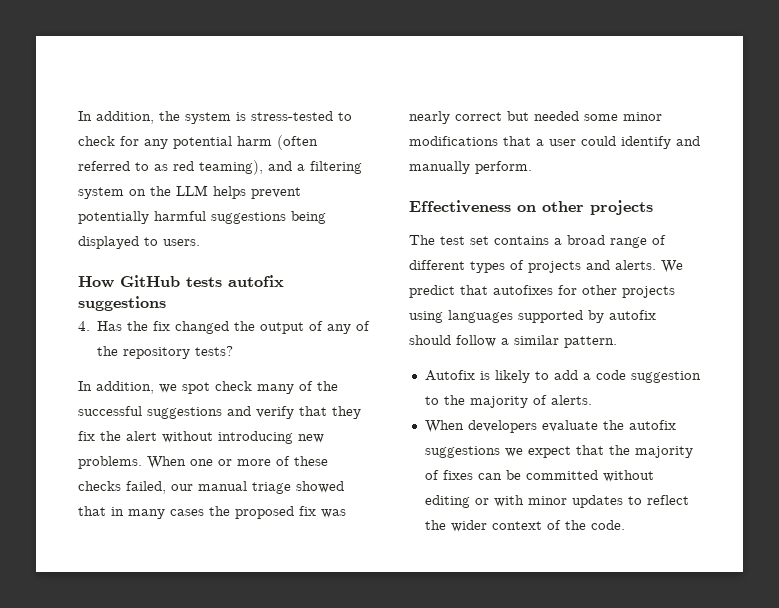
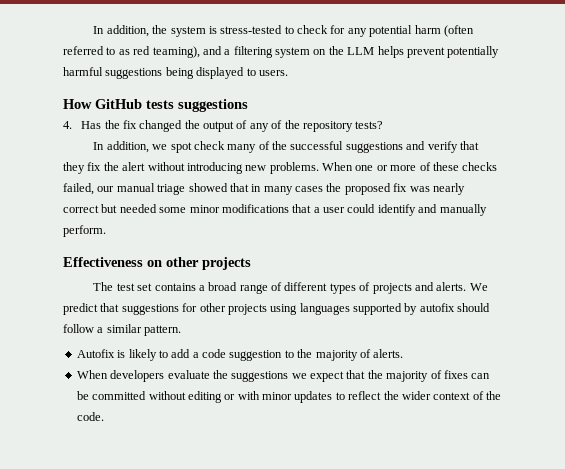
[228,275,284,287] autofix -> (174, 104) none
[493,285,553,295] autofixes -> [121,304,179,315] suggestions
[628,420,676,430] autofix -> (228, 374) none

